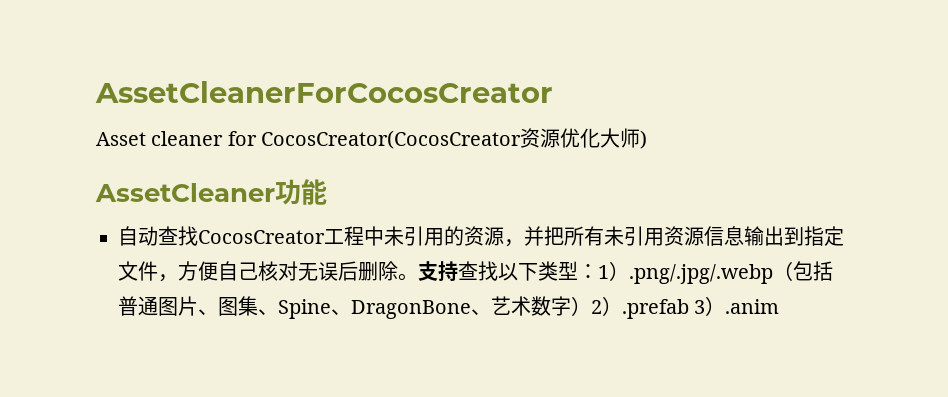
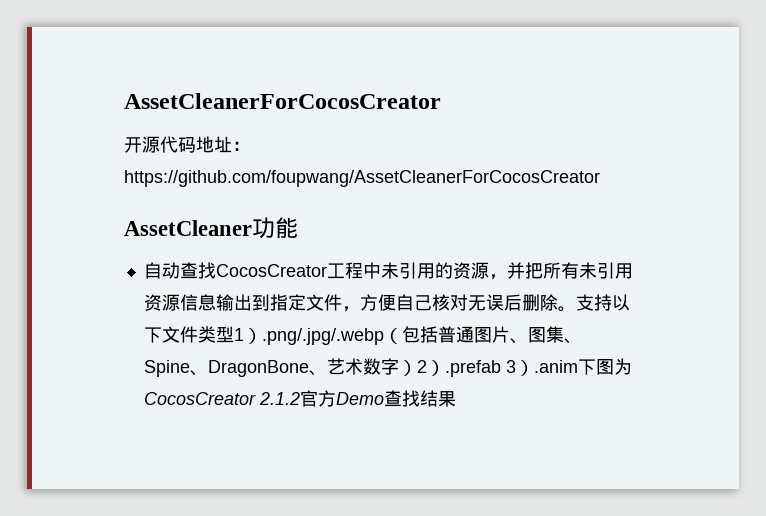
[96,128,648,149] Asset cleaner for CocosCreator(CocosCreator资源优化大师) -> [124,136,250,153] [124,170,600,187] 开源代码地址：https://github.com/foupwang/AssetCleanerForCocosCreator
[458,261,598,281] 查找以下类型： -> [611,294,630,311] [143,326,234,343] 以下文件类型
(780, 306) none -> [577,358,632,375] [143,390,456,407] 下图为CocosCreator 2.1.2官方Demo查找结果

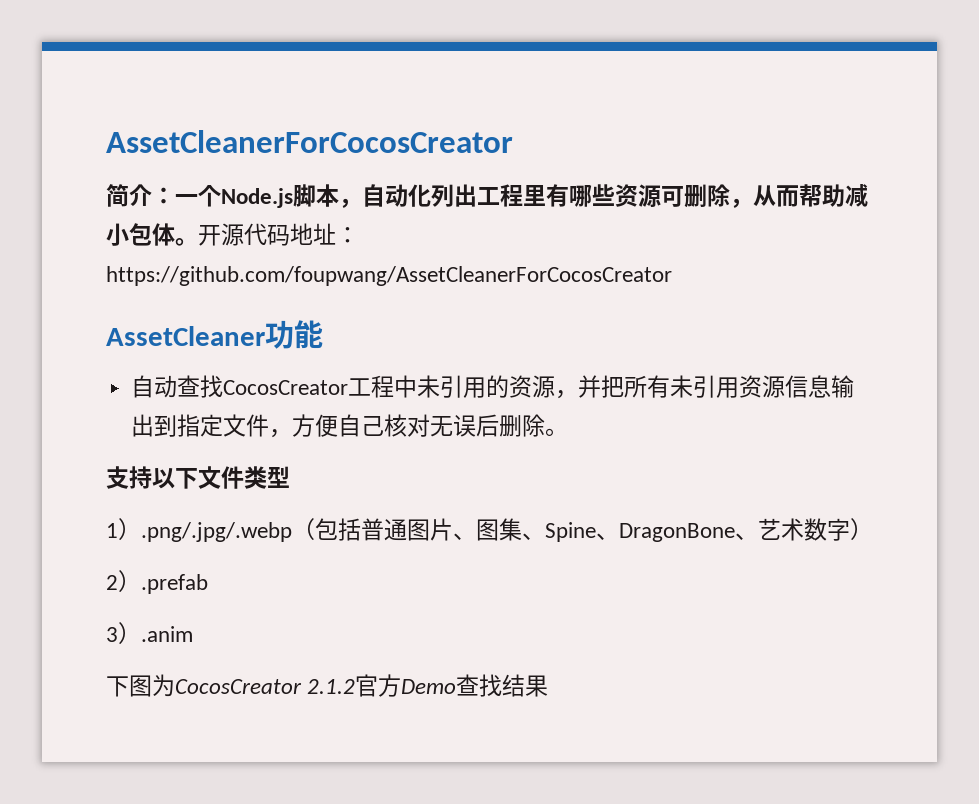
(441, 101) none -> [106,184,868,208] [106,223,198,246] 简介：一个Node.js脚本，自动化列出工程里有哪些资源可删除，从而帮助减小包体。
(576, 309) none -> (569, 432) //
(234, 334) none -> (290, 477) //
(417, 368) none -> (873, 529) //
(501, 368) none -> (208, 584) //
(578, 366) none -> (193, 634) //

